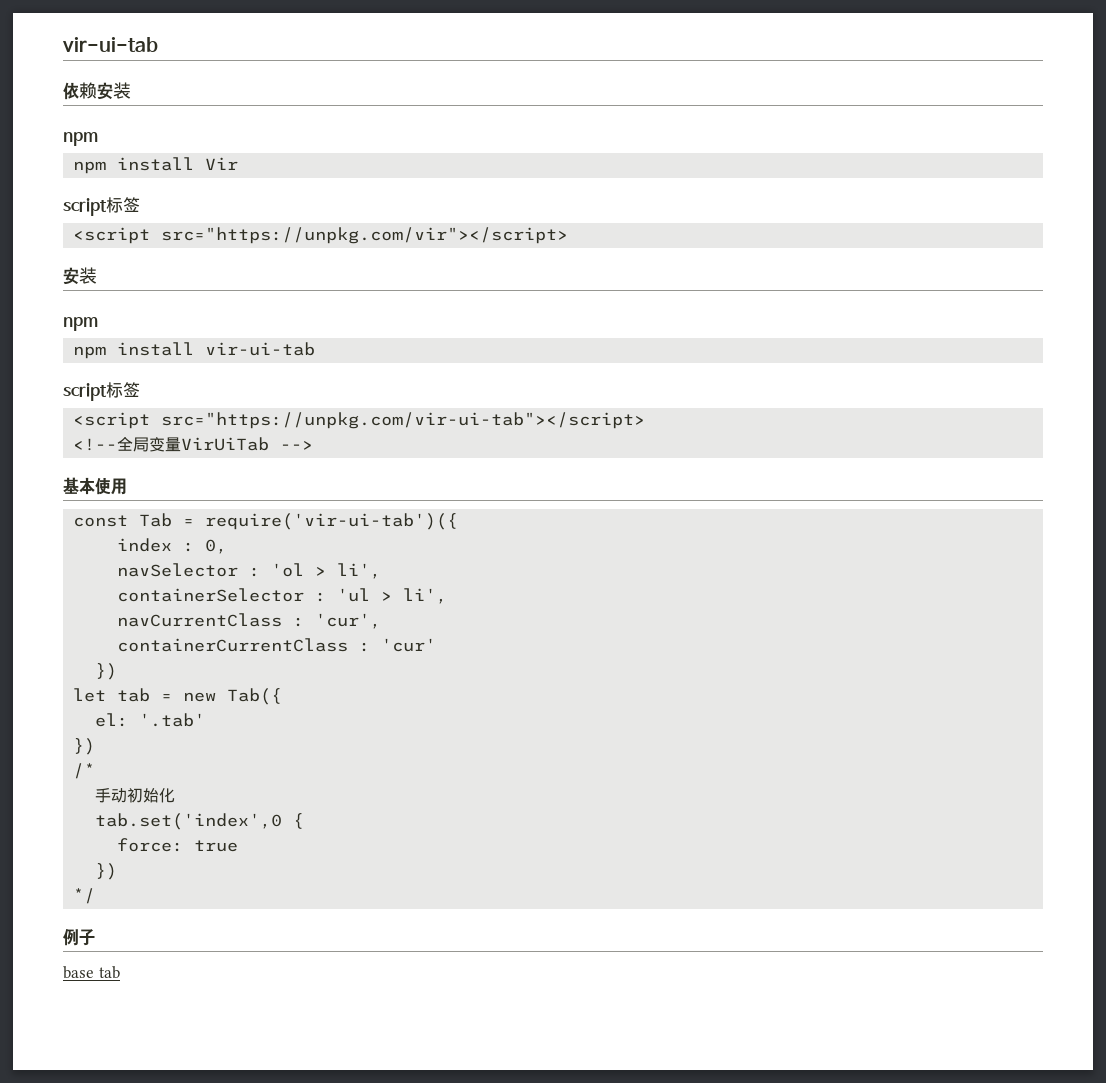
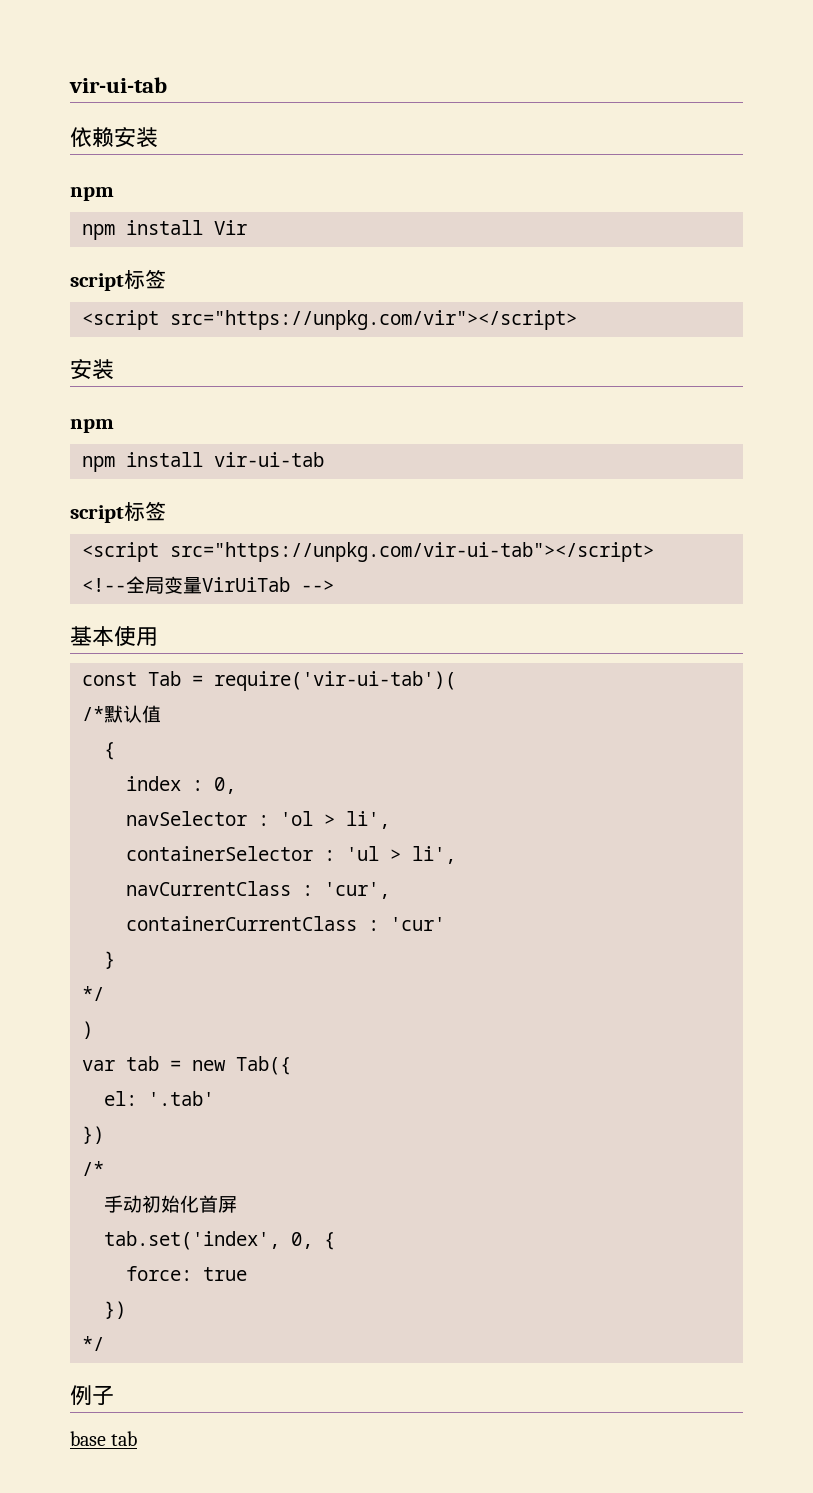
[205,513,459,530] require('vir-ui-tab')({ -> [214,671,456,691] [82,705,161,723] [104,742,115,760] require('vir-ui-tab')( // /*默认值 // {
[95,663,118,680] [73,688,107,702] }) // let -> [104,951,115,969] [82,986,104,1001] [82,1021,93,1039] [82,1060,115,1071] } // */ // ) // var
[95,813,283,830] // tab.set('index',0 -> [199,1195,237,1213] [104,1231,313,1250] 首屏 // tab.set('index', 0,

